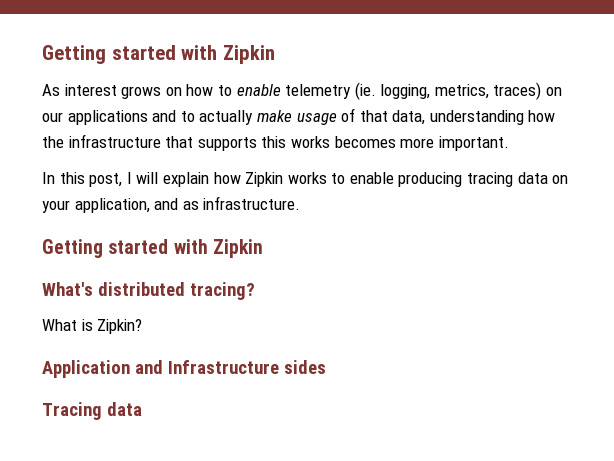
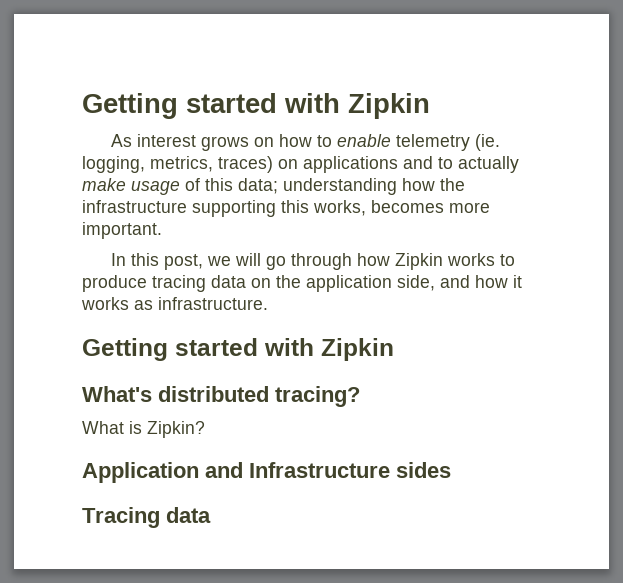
[42,112,63,122] our -> (298, 164) none
[359,110,426,125] that data, -> [205,178,278,194] this data;
[165,136,330,151] that supports this works -> [192,200,366,217] supporting this works,
[126,172,209,187] I will explain -> [206,253,352,270] we will go through
[349,172,463,187] enable producing -> [82,275,147,292] produce
[42,198,179,213] your application, and -> [276,275,522,292] [81,297,129,310] the application side, and how it works

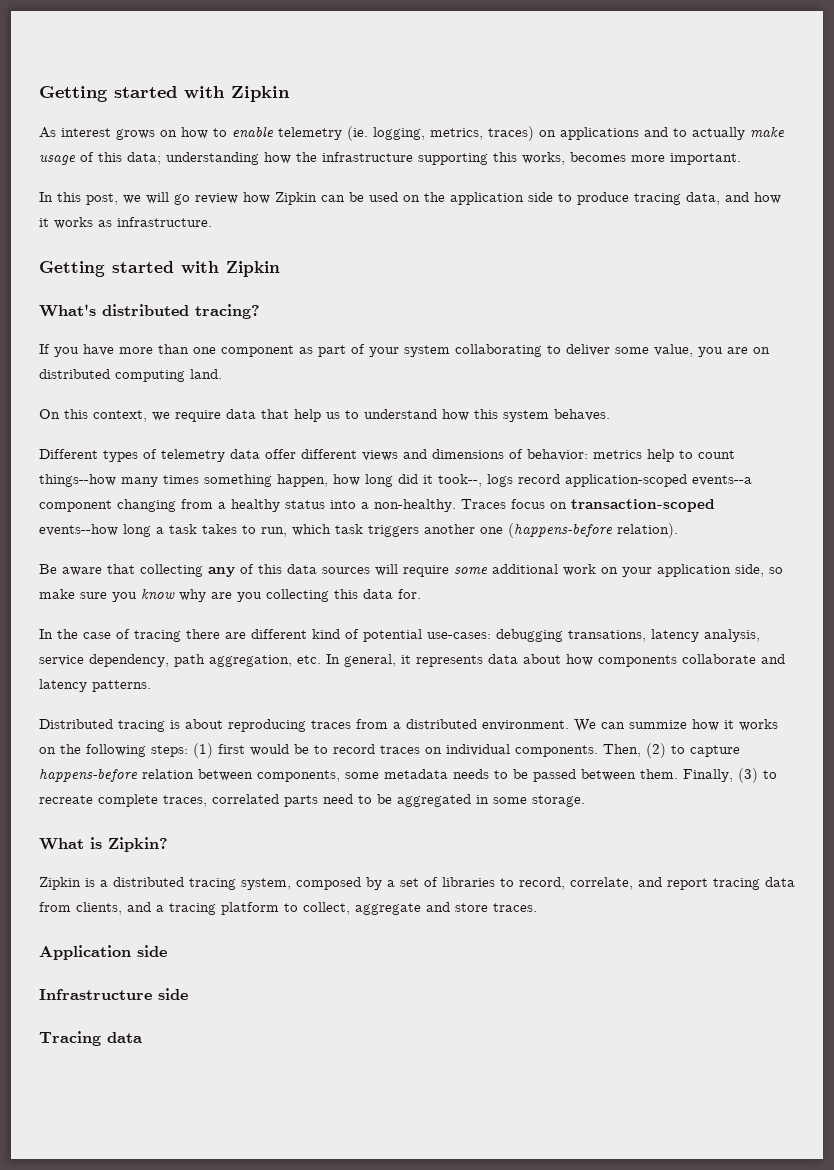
[290,253,352,270] through -> [195,193,238,204] review
[446,253,515,266] [82,275,435,292] works to produce tracing data on the application side, -> [321,192,720,205] can be used on the application side to produce tracing data,
[82,421,205,438] [82,462,451,483] What is Zipkin? // Application and Infrastructure sides -> [39,344,770,357] [39,369,222,382] [39,409,610,422] [39,449,735,462] [39,474,752,487] [39,499,715,512] [39,523,678,538] [39,564,783,577] [39,588,421,602] [39,629,760,642] [39,654,785,667] [39,679,151,692] [39,719,778,732] [39,743,740,758] [39,768,777,783] [39,794,585,807] [39,837,168,852] [39,877,795,890] [39,902,537,915] [39,945,167,960] [39,988,188,1000] If you have more than one component as part of your system collaborating to deliver some value, you are on distributed computing land. // On this context, we require data that help us to understand how this system behaves. // Different types of telemetry data offer different views and dimensions of behavior: metrics help to count things--how many times something happen, how long did it took--, logs record application-scoped events--a component changing from a healthy status into a non-healthy. Traces focus on transaction-scoped events--how long a task takes to run, which task triggers another one (happens-before relation). // Be aware that collecting any of this data sources will require some additional work on your application side, so make sure you know why are you collecting this data for. // In the case of tracing there are different kind of potential use-cases: debugging transations, latency analysis, service dependency, path aggregation, etc. In general, it represents data about how components collaborate and latency patterns. // Distributed tracing is about reproducing traces from a distributed environment. We can summize how it works on the following steps: (1) first would be to record traces on individual components. Then, (2) to capture happens-before relation between components, some metadata needs to be passed between them. Finally, (3) to recreate complete traces, correlated parts need to be aggregated in some storage. // What is Zipkin? // Zipkin is a distributed tracing system, composed by a set of libraries to record, correlate, and report tracing data from clients, and a tracing platform to collect, aggregate and store traces. // Application side // Infrastructure side

